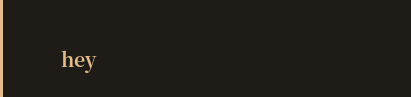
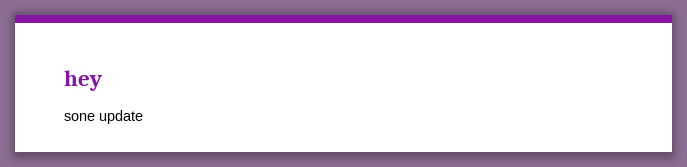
(97, 61) none -> [64,110,143,124] // sone update

